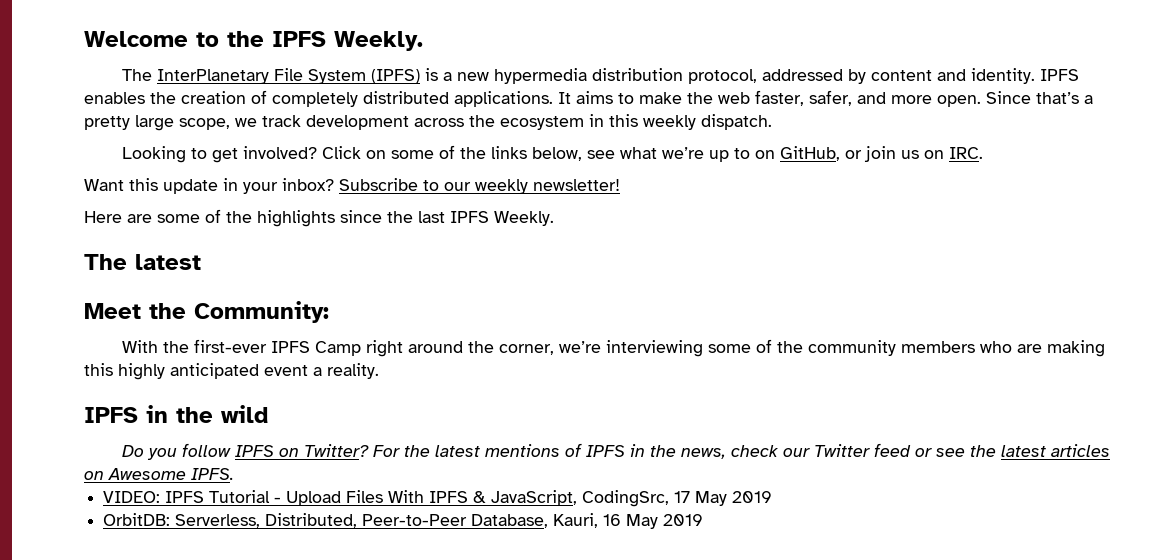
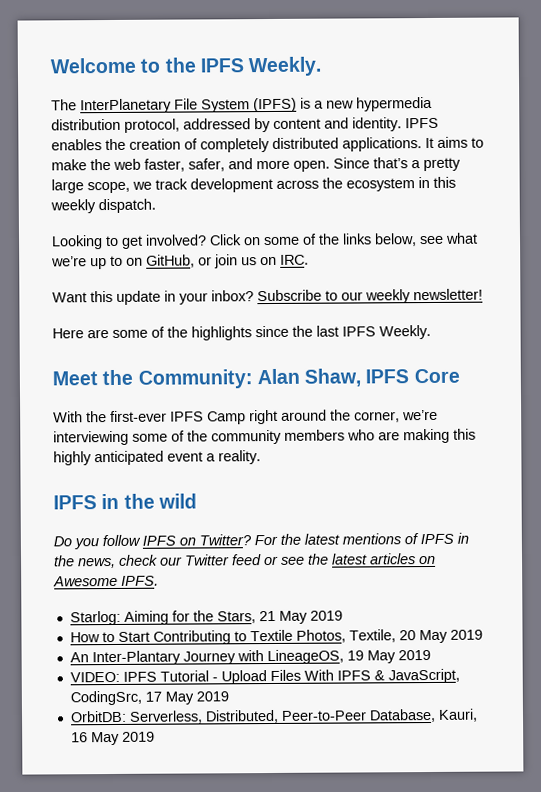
[84,254,201,270] // The latest -> (431, 332) none
(329, 312) none -> [256,368,460,387] Alan Shaw, IPFS Core
(234, 474) none -> [69,610,343,626] [69,629,483,645] [69,649,431,666] // Starlog: Aiming for the Stars, 21 May 2019 // How to Start Contributing to Textile Photos, Textile, 20 May 2019 // An Inter-Plantary Journey with LineageOS, 19 May 2019

